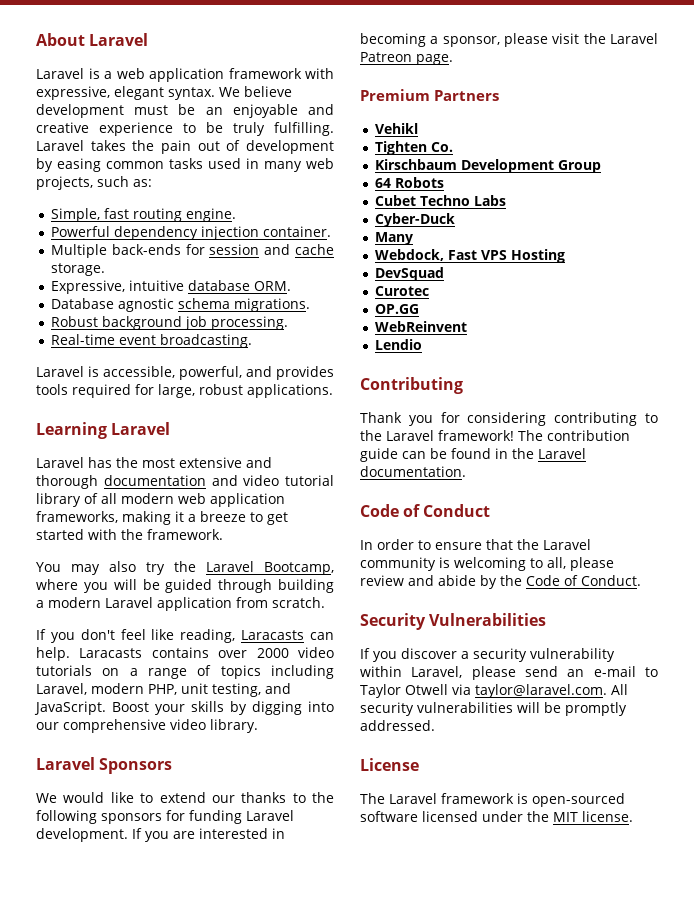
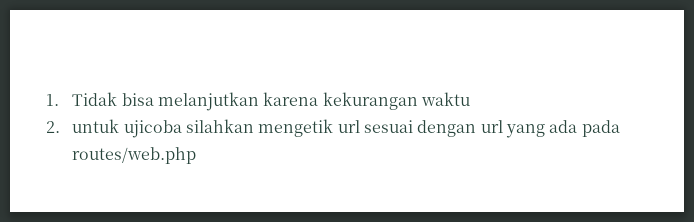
[36,33,149,46] [36,68,334,82] [36,86,292,100] [36,104,334,118] [36,122,334,136] [36,140,334,154] [36,158,334,172] [36,176,152,190] [50,208,236,222] [50,226,331,240] [50,244,334,258] [50,263,105,276] [50,280,291,294] [50,298,310,312] [50,316,288,330] [50,334,252,348] [36,366,334,380] [36,384,333,398] [36,422,171,439] [36,457,272,468] [36,475,334,489] [36,493,285,507] [36,511,288,525] [36,529,223,540] [36,561,334,575] [36,579,334,593] [36,597,325,611] [36,629,334,643] [36,647,334,661] [36,665,334,679] [36,683,291,697] [34,701,334,715] [36,719,258,733] [36,757,173,774] [36,792,334,803] [36,810,294,824] [36,828,285,842] [360,33,658,47] [360,52,453,65] [360,89,499,101] [374,123,418,134] [374,141,453,155] [374,159,601,173] [374,177,444,188] [374,195,506,206] [374,213,455,227] [374,232,413,245] [374,249,565,263] [374,267,444,281] [374,286,429,296] [374,304,419,314] [374,321,467,332] [374,339,422,350] [360,377,463,394] [360,412,658,426] [360,430,630,441] [360,448,586,462] [360,466,466,477] [360,504,491,517] [360,539,591,550] [360,557,614,571] [360,575,641,589] [360,613,547,630] [360,648,615,662] [360,666,658,680] [360,684,628,698] [360,702,627,716] [360,720,435,731] [360,758,419,771] [360,793,625,807] [360,811,633,822] About Laravel // Laravel is a web application framework with expressive, elegant syntax. We believe development must be an enjoyable and creative experience to be truly fulfilling. Laravel takes the pain out of development by easing common tasks used in many web projects, such as: // Simple, fast routing engine. // Powerful dependency injection container. // Multiple back-ends for session and cache storage. // Expressive, intuitive database ORM. // Database agnostic schema migrations. // Robust background job processing. // Real-time event broadcasting. // Laravel is accessible, powerful, and provides tools required for large, robust applications. // Learning Laravel // Laravel has the most extensive and thorough documentation and video tutorial library of all modern web application frameworks, making it a breeze to get started with the framework. // You may also try the Laravel Bootcamp, where you will be guided through building a modern Laravel application from scratch. // If you don't feel like reading, Laracasts can help. Laracasts contains over 2000 video tutorials on a range of topics including Laravel, modern PHP, unit testing, and JavaScript. Boost your skills by digging into our comprehensive video library. // Laravel Sponsors // We would like to extend our thanks to the following sponsors for funding Laravel development. If you are interested in becoming a sponsor, please visit the Laravel Patreon page. // Premium Partners // Vehikl // Tighten Co. // Kirschbaum Development Group // 64 Robots // Cubet Techno Labs // Cyber-Duck // Many // Webdock, Fast VPS Hosting // DevSquad // Curotec // OP.GG // WebReinvent // Lendio // Contributing // Thank you for considering contributing to the Laravel framework! The contribution guide can be found in the Laravel documentation. // Code of Conduct // In order to ensure that the Laravel community is welcoming to all, please review and abide by the Code of Conduct. // Security Vulnerabilities // If you discover a security vulnerability within Laravel, please send an e-mail to Taylor Otwell via taylor@laravel.com. All security vulnerabilities will be promptly addressed. // License // The Laravel framework is open-sourced software licensed under the MIT license. -> [46,92,470,111] [46,119,620,138] [72,147,197,164] 1. Tidak bisa melanjutkan karena kekurangan waktu // 2. untuk ujicoba silahkan mengetik url sesuai dengan url yang ada pada routes/web.php

